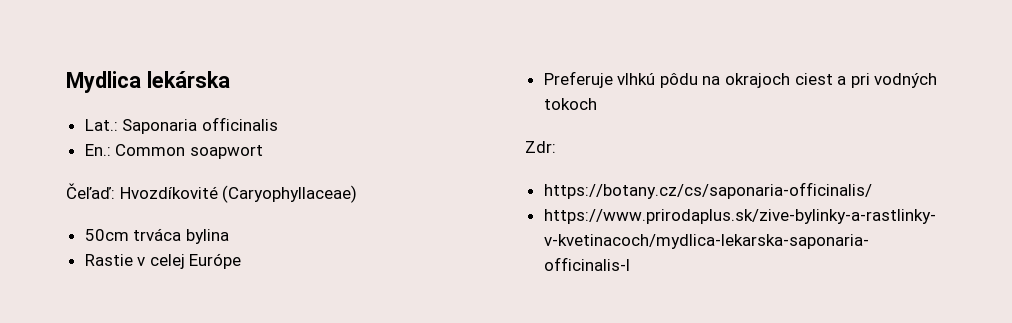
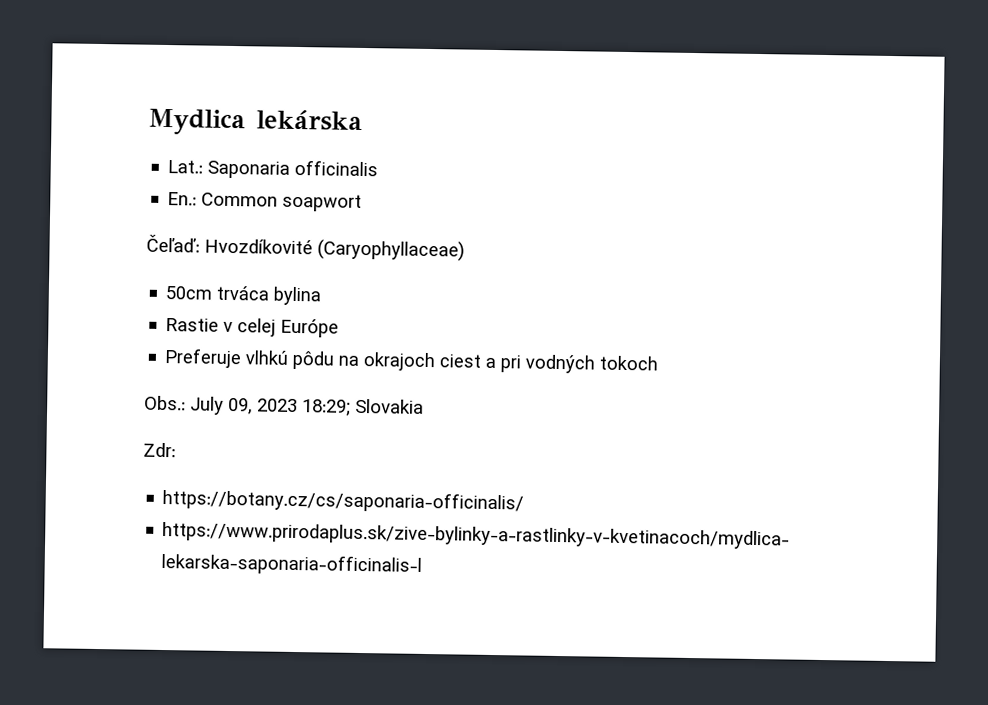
(597, 104) none -> [144,395,424,416] // Obs.: July 09, 2023 18:29; Slovakia

